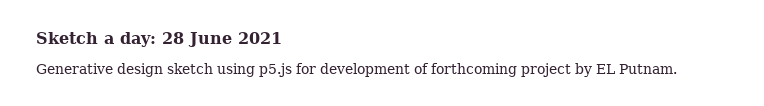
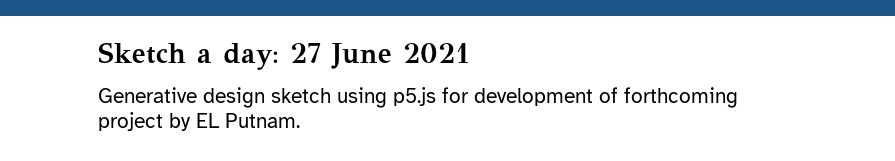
[162,32,184,44] 28 -> [290,43,321,63] 27

